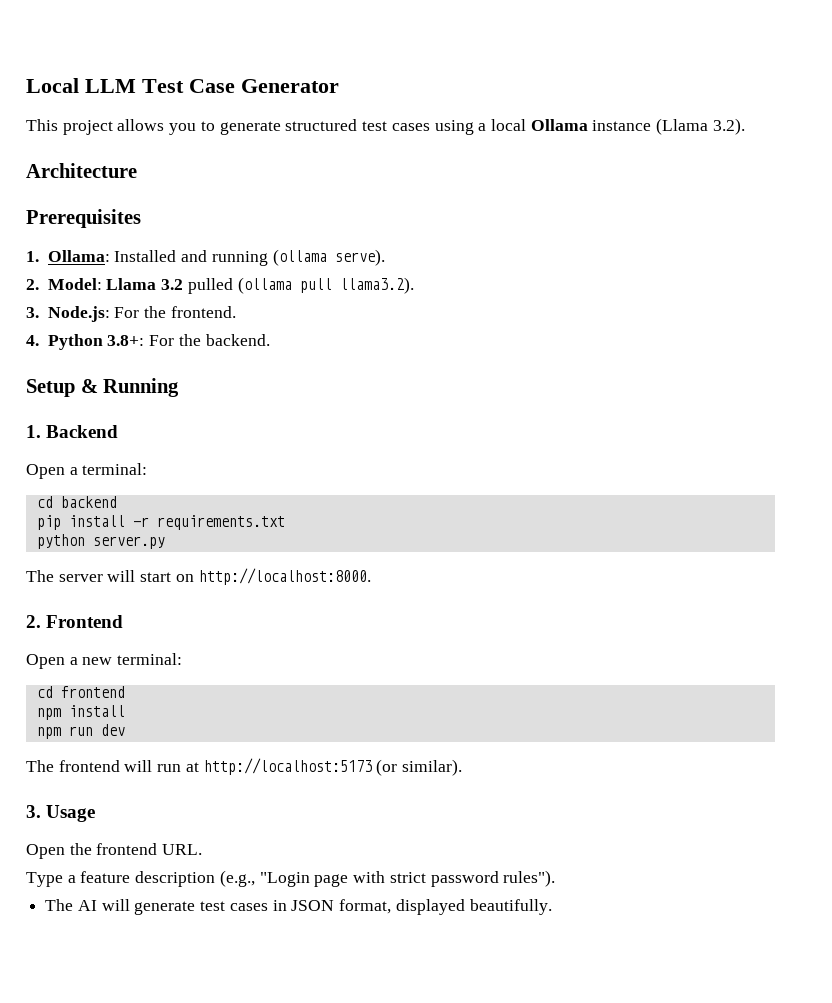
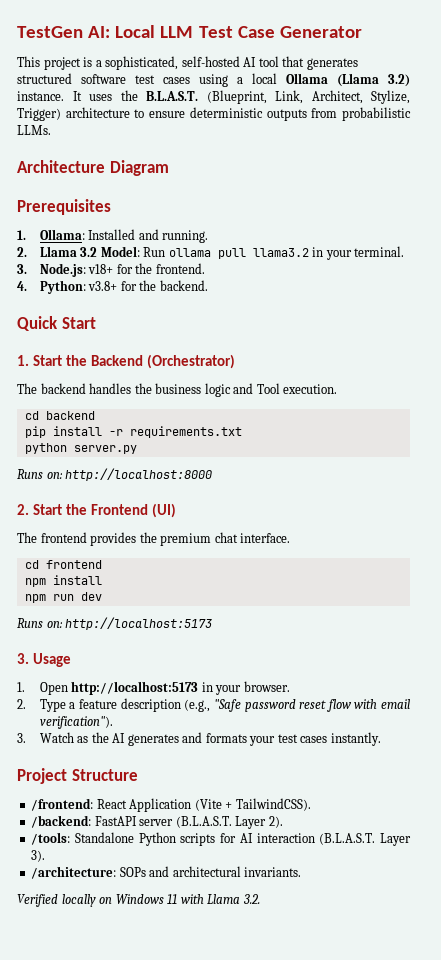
(26, 85) none -> [17,26,111,38] TestGen AI:
[117,119,358,135] allows you to generate structured -> [83,56,358,70] [17,73,126,84] is a sophisticated, self-hosted AI tool that generates structured software
[592,118,745,135] instance (Llama 3.2). -> [337,73,410,87] [17,90,410,104] [17,107,412,121] [17,125,51,135] (Llama 3.2) instance. It uses the B.L.A.S.T. (Blueprint, Link, Architect, Stylize, Trigger) architecture to ensure deterministic outputs from probabilistic LLMs.
(137, 170) none -> [109,160,169,176] Diagram
[211,249,385,266] [26,278,102,290] running (ollama serve). // 2. Model: -> [162,230,209,243] [17,247,27,257] running. // 2.
[187,277,414,294] pulled (ollama pull llama3.2). -> [100,246,405,260] Model: Run ollama pull llama3.2 in your terminal.
[114,307,140,318] For -> [88,264,133,274] v18+ for
[47,334,175,350] Python 3.8+: For -> [39,280,137,294] Python: v3.8+ for
[26,378,180,397] [26,425,41,438] Setup & Running // 1. -> [17,316,96,331] [17,355,88,366] Quick Start // 1. Start the
[26,463,148,479] // Open a terminal: -> [147,354,236,369] [17,383,338,397] (Orchestrator) // The backend handles the business logic and Tool execution.
[26,568,371,585] [26,615,41,628] The server will start on http://localhost:8000. // 2. -> [17,468,213,481] [17,504,88,515] Runs on: http://localhost:8000 // 2. Start the
[26,653,183,669] // Open a new terminal: -> [152,503,177,518] [17,532,291,546] (UI) // The frontend provides the premium chat interface.
[26,758,463,776] The frontend will run at http://localhost:5173 (or similar). -> [17,617,213,630] Runs on: http://localhost:5173
[26,843,203,859] Open the frontend URL. // -> [17,681,290,695] [17,699,26,709] 1. Open http://localhost:5173 in your browser. // 2.
[259,870,556,887] [45,899,552,915] "Login page with strict password rules"). // The AI will generate test cases in JSON format, displayed beautifully. -> [213,699,410,712] [39,716,113,729] [17,732,381,746] [17,768,138,784] [31,798,311,812] [31,815,283,829] [31,832,411,846] [31,850,46,862] [31,866,302,879] [17,894,260,907] "Safe password reset flow with email verification"). // 3. Watch as the AI generates and formats your test cases instantly. // Project Structure // /frontend: React Application (Vite + TailwindCSS). // /backend: FastAPI server (B.L.A.S.T. Layer 2). // /tools: Standalone Python scripts for AI interaction (B.L.A.S.T. Layer 3). // /architecture: SOPs and architectural invariants. // Verified locally on Windows 11 with Llama 3.2.

